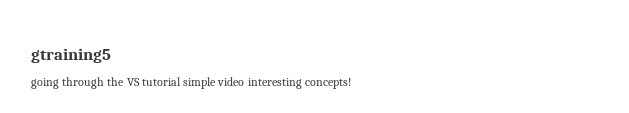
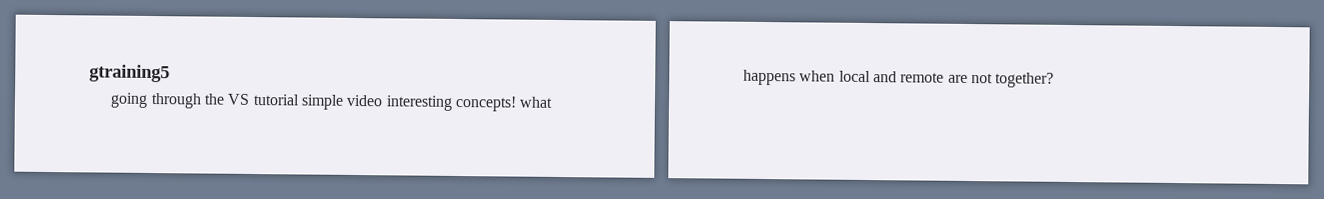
(351, 83) none -> [519,96,554,108] [743,69,1055,88] what happens when local and remote are not together?

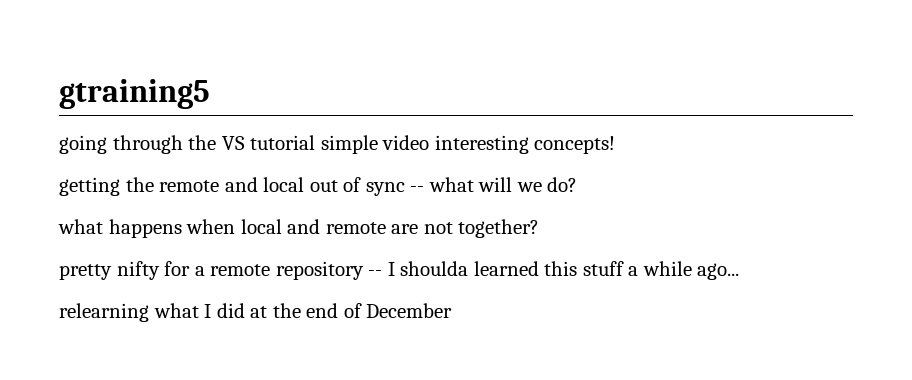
(517, 103) none -> [59,177,578,196] // getting the remote and local out of sync -- what will we do? //
(1055, 80) none -> [59,261,740,280] [59,303,453,322] // pretty nifty for a remote repository -- I shoulda learned this stuff a while ago... // relearning what I did at the end of December

